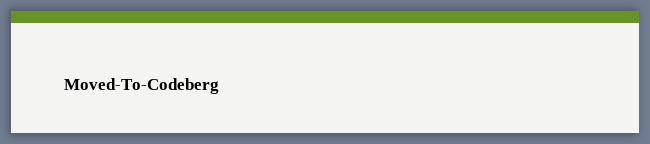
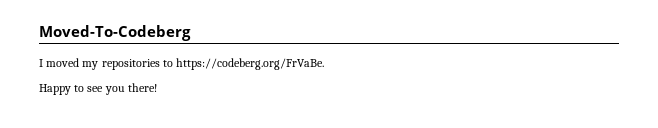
(219, 86) none -> [39,58,325,70] [39,83,157,95] // I moved my repositories to https://codeberg.org/FrVaBe. // Happy to see you there!

